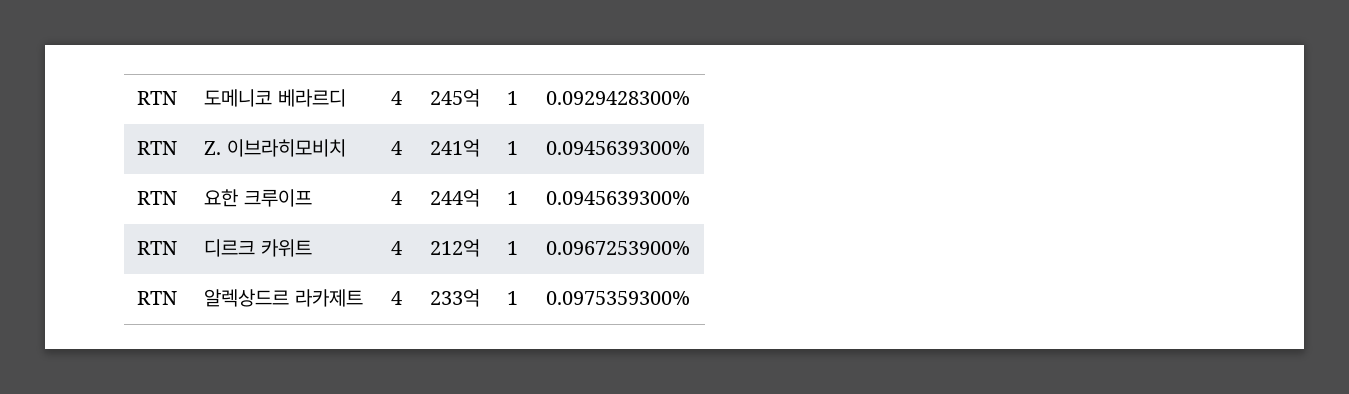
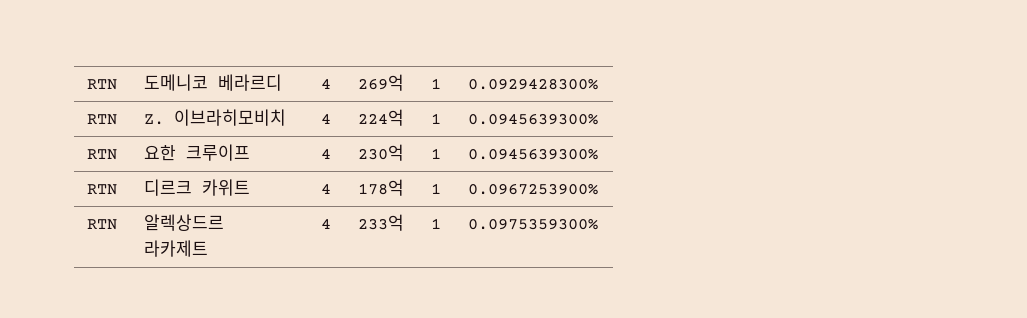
[430,89,481,107] 245억 -> [358,74,405,91] 269억
[430,139,481,157] 241억 -> [358,109,405,126] 224억
[430,189,481,207] 244억 -> [358,144,405,161] 230억
[430,239,481,257] 212억 -> [358,179,405,196] 178억

